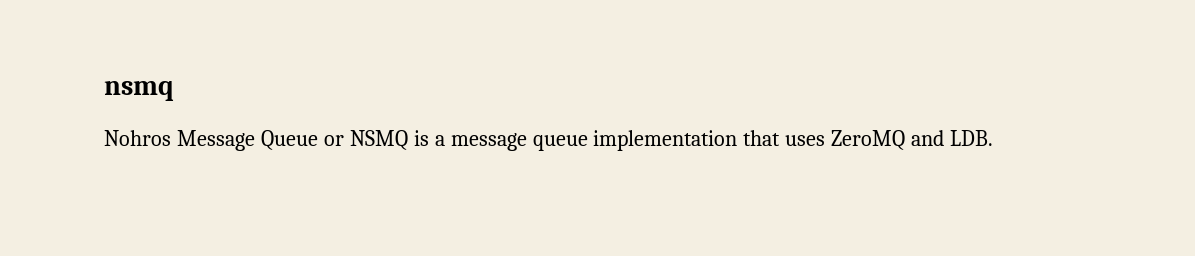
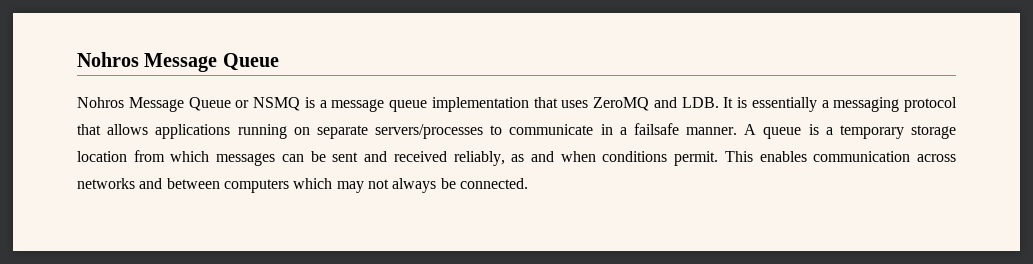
[104,81,174,101] nsmq -> [77,52,279,72] Nohros Message Queue
(994, 138) none -> [723,97,957,112] [77,123,956,139] [77,150,956,166] [77,178,528,193] It is essentially a messaging protocol that allows applications running on separate servers/processes to communicate in a failsafe manner. A queue is a temporary storage location from which messages can be sent and received reliably, as and when conditions permit. This enables communication across networks and between computers which may not always be connected.

